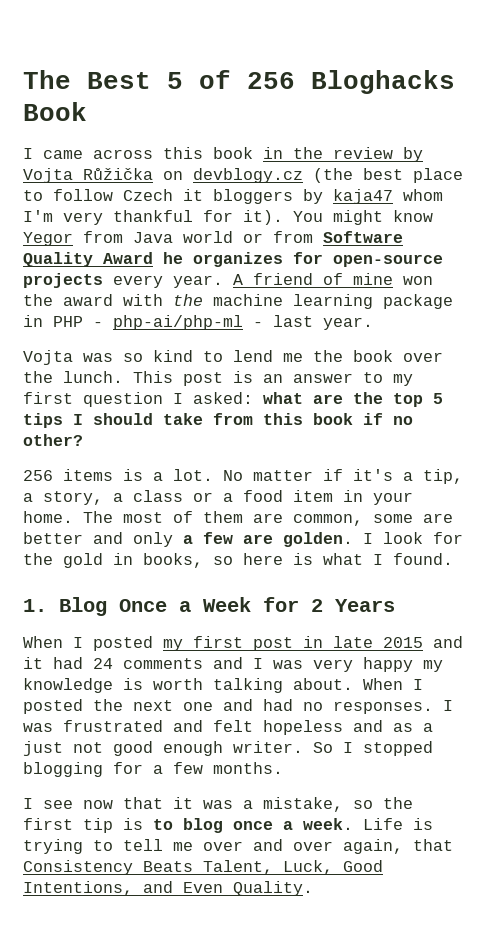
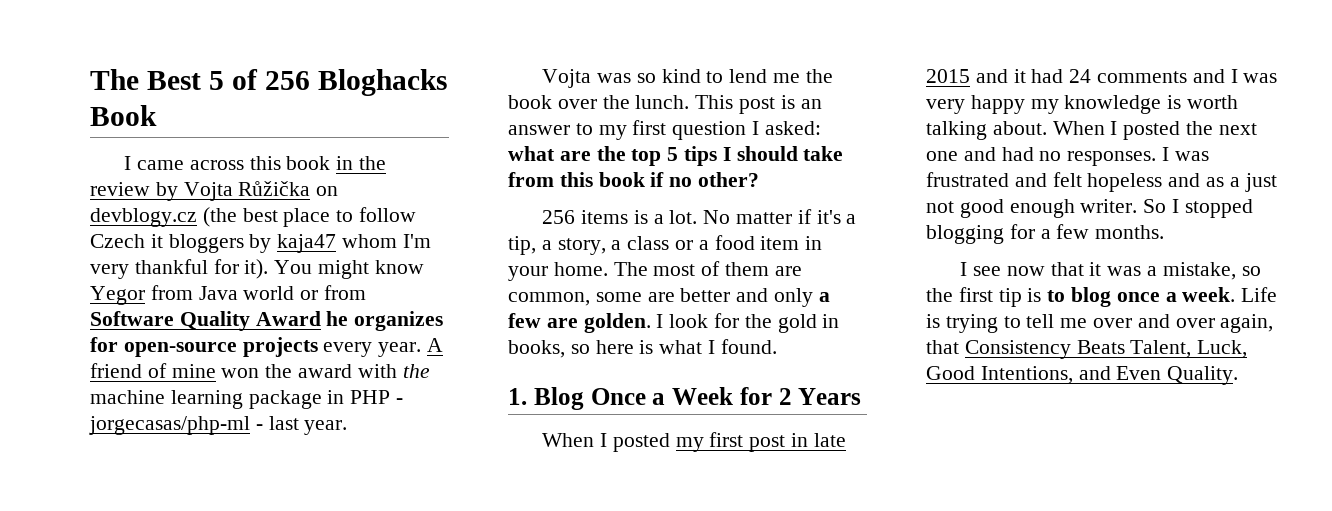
[113,315,243,330] php-ai/php-ml -> [89,416,250,435] jorgecasas/php-ml

